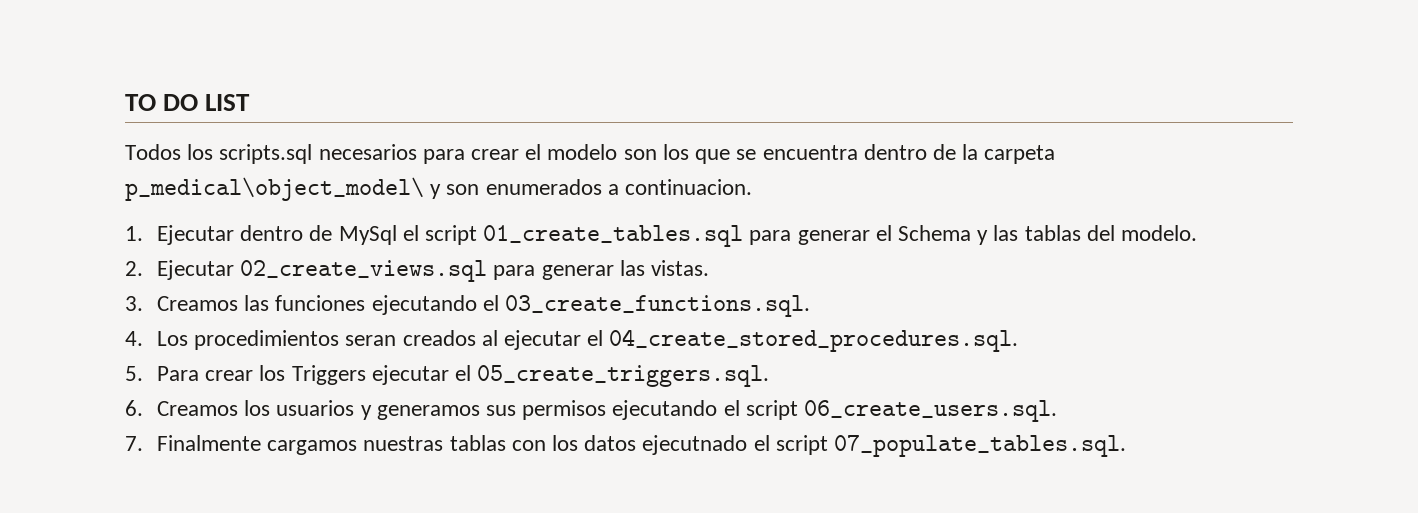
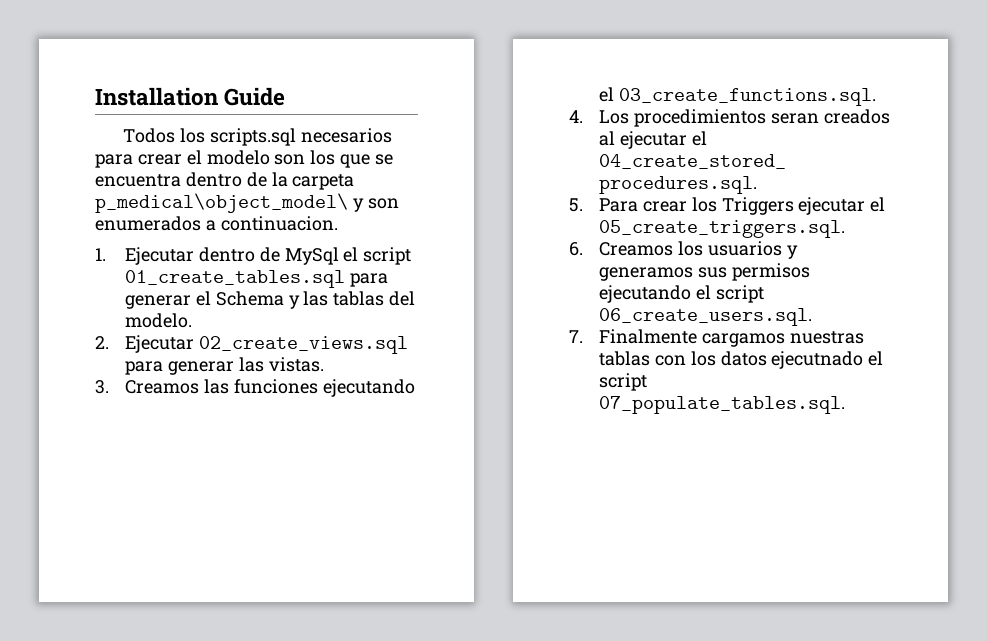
[125,94,251,111] TO DO LIST -> [95,87,286,106] Installation Guide

